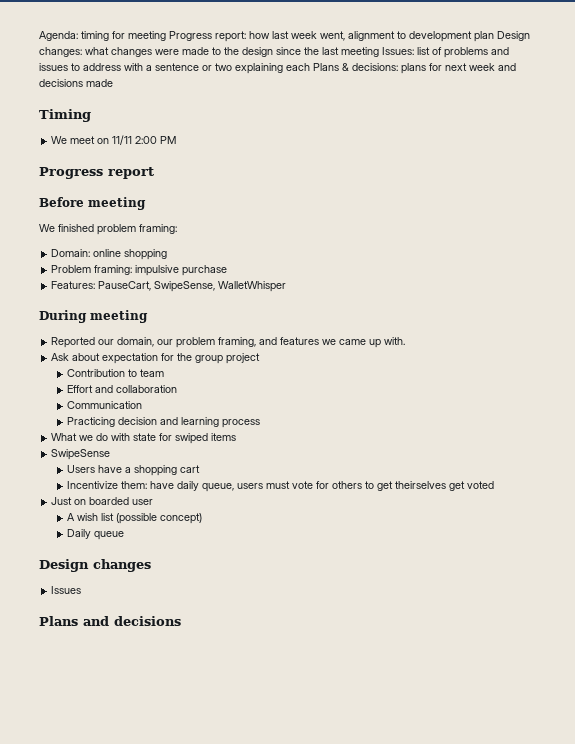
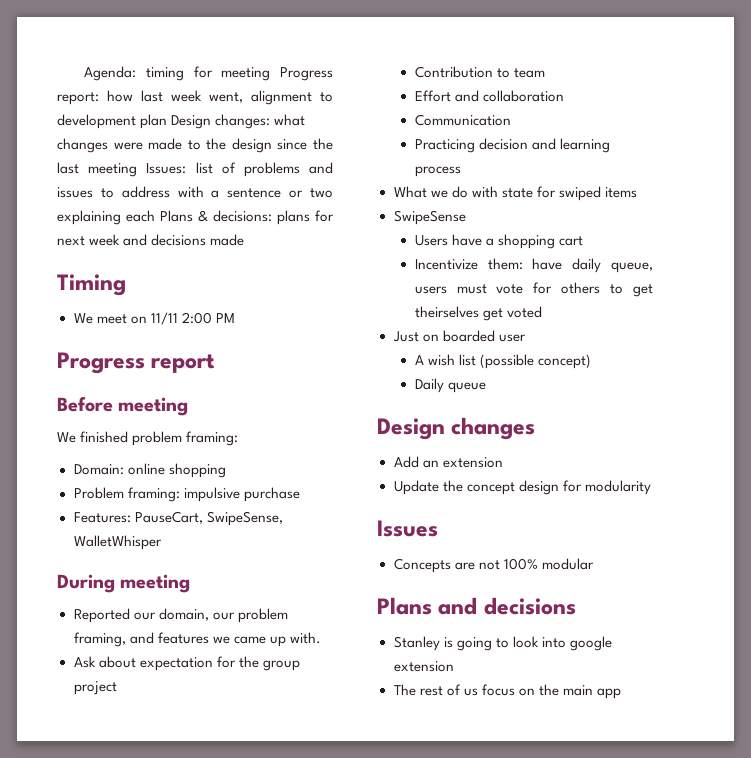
[51,586,82,594] [39,616,181,626] Issues // Plans and decisions -> [393,456,503,468] [393,480,651,495] [377,520,438,537] [393,558,594,573] [377,597,576,615] [393,636,612,651] [393,661,454,672] [393,684,621,699] Add an extension // Update the concept design for modularity // Issues // Concepts are not 100% modular // Plans and decisions // Stanley is going to look into google extension // The rest of us focus on the main app

